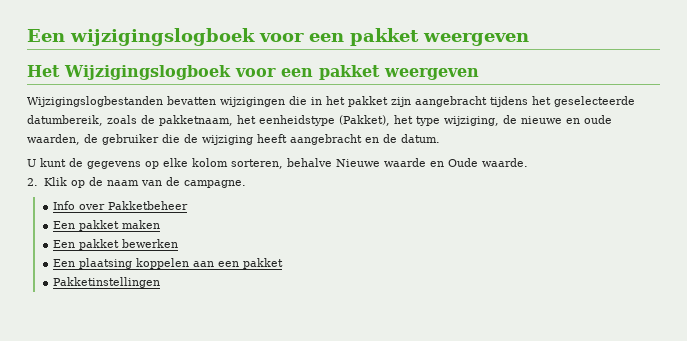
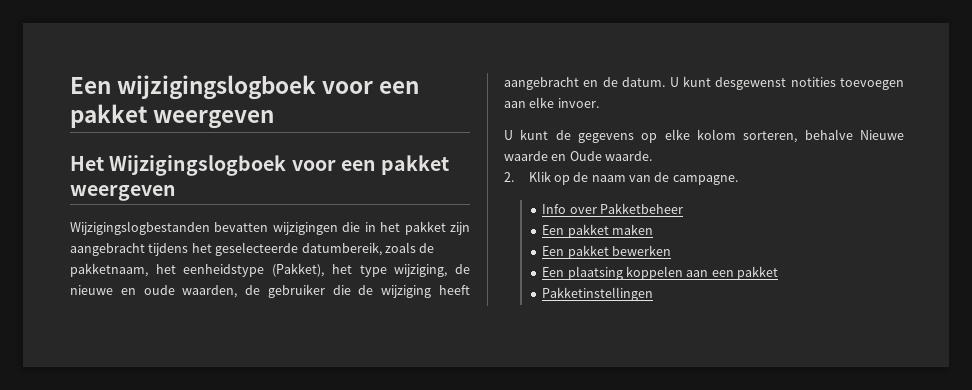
(440, 138) none -> [669,76,904,90] [504,97,599,108] U kunt desgewenst notities toevoegen aan elke invoer.

